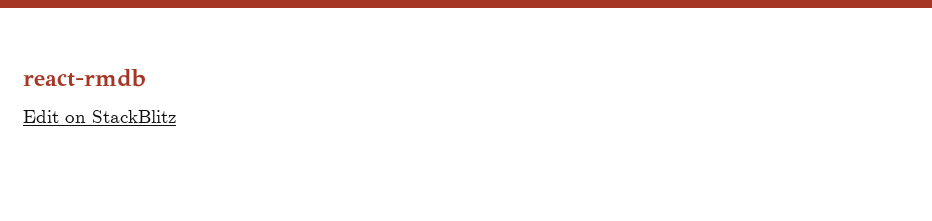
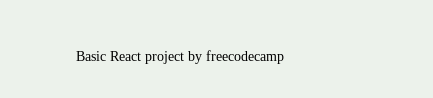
[23,69,146,87] [23,110,176,123] react-rmdb // Edit on StackBlitz -> [76,50,284,64] Basic React project by freecodecamp

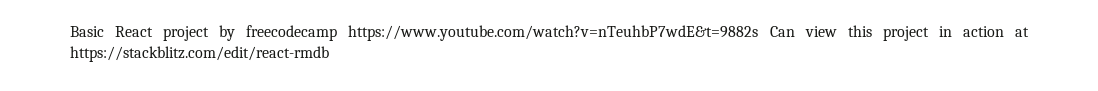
(284, 57) none -> [348,25,1030,41] [70,46,329,62] https://www.youtube.com/watch?v=nTeuhbP7wdE&t=9882s Can view this project in action at https://stackblitz.com/edit/react-rmdb

